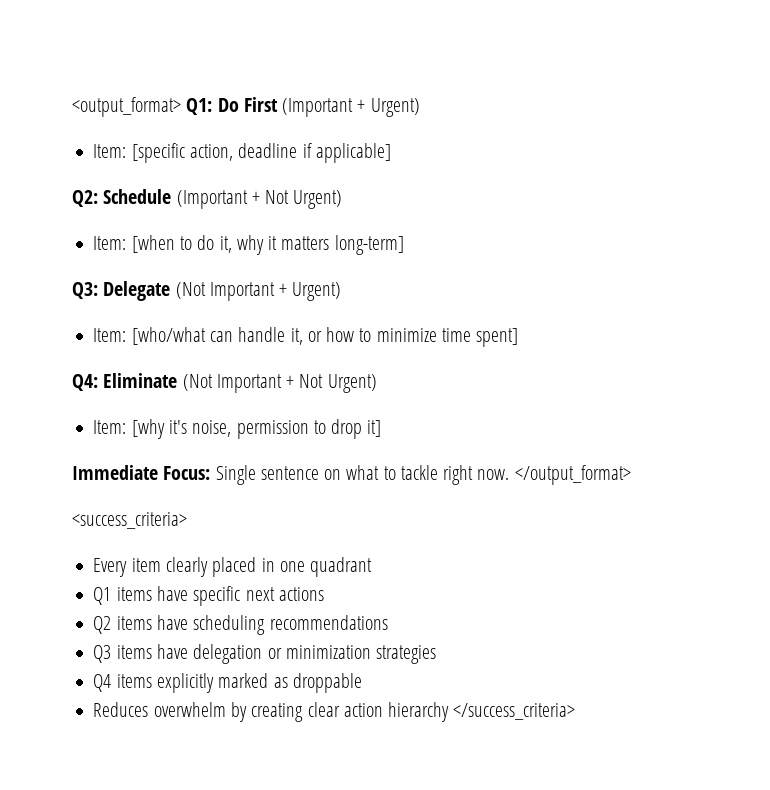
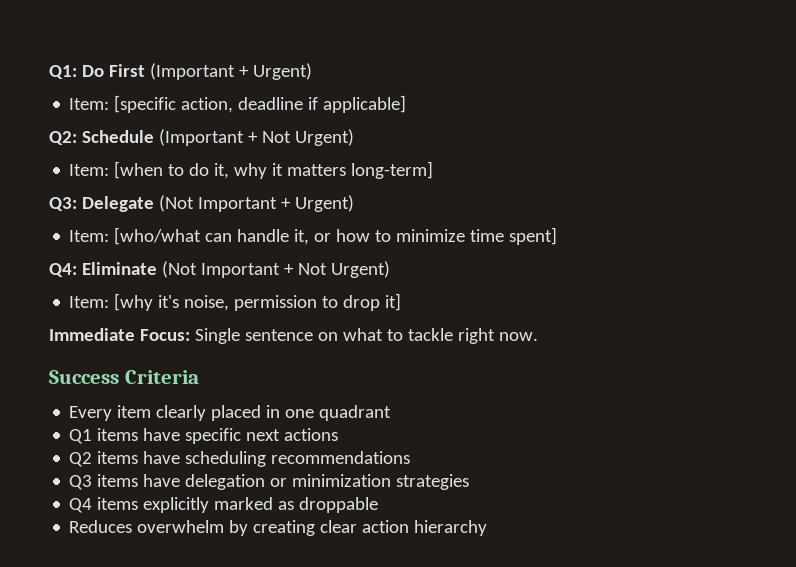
[72,97,181,117] <output_format> -> (49, 72) none
[514,465,631,485] [72,512,187,529] </output_format> // <success_criteria> -> [49,370,199,384] // Success Criteria
[453,703,576,720] </success_criteria> -> (488, 528) none

